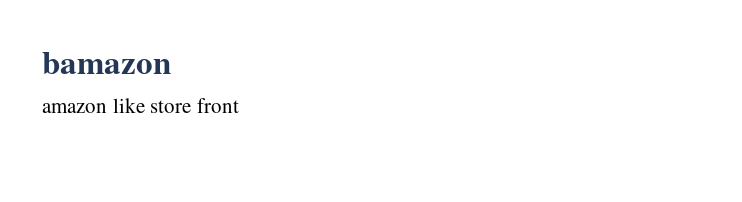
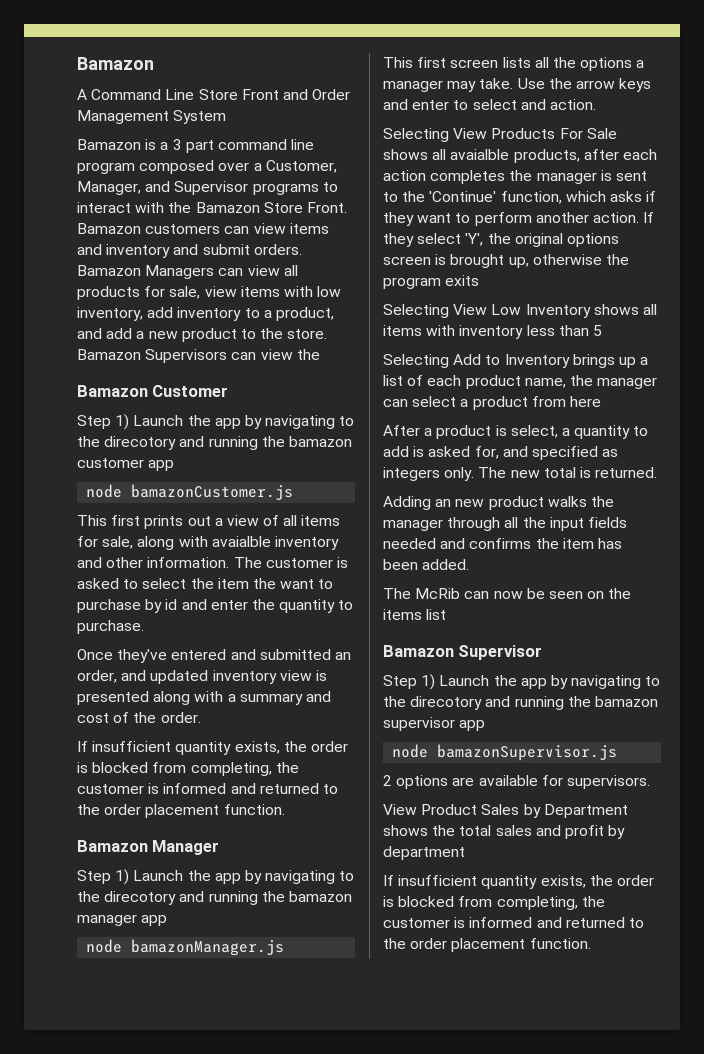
[42,52,171,74] [42,98,240,113] bamazon // amazon like store front -> [77,57,154,70] [77,89,351,100] [77,110,227,124] [77,139,315,153] [77,160,337,174] [77,181,338,195] [77,202,347,213] [77,223,329,234] [77,244,302,258] [77,265,298,279] [77,286,342,300] [77,307,334,321] [77,328,328,342] [77,349,320,363] [77,385,229,397] [77,414,355,430] [77,436,352,450] [77,458,175,471] [86,484,294,500] [77,515,341,529] [77,536,339,550] [77,557,348,568] [77,578,334,589] [77,599,354,613] [77,620,144,634] [77,649,351,663] [77,670,327,684] [77,691,331,705] [77,712,201,723] [77,741,348,755] [77,762,299,776] [77,783,338,794] [77,804,285,818] [77,840,220,855] [77,869,355,885] [77,891,352,905] [77,914,168,926] [86,939,285,956] [383,57,645,71] [383,78,652,92] [383,99,596,110] [383,128,617,142] [383,149,657,163] [383,170,647,184] [383,191,657,204] [383,212,655,226] [383,233,619,247] [383,254,629,268] [383,275,480,289] [383,304,657,318] [383,325,602,339] [383,354,649,368] [383,375,658,389] [383,396,601,410] [383,425,649,439] [383,446,619,460] [383,467,658,481] [383,496,614,510] [383,517,627,531] [383,538,622,549] [383,559,470,570] [383,588,632,599] [383,609,447,620] [383,645,543,660] [383,674,661,690] [383,696,658,710] [383,717,486,731] [392,744,618,761] [383,775,650,789] [383,804,628,818] [383,825,626,839] [383,846,465,860] [383,875,654,889] [383,896,605,910] [383,917,644,928] [383,938,591,952] Bamazon // A Command Line Store Front and Order Management System // Bamazon is a 3 part command line program composed over a Customer, Manager, and Supervisor programs to interact with the Bamazon Store Front. Bamazon customers can view items and inventory and submit orders. Bamazon Managers can view all products for sale, view items with low inventory, add inventory to a product, and add a new product to the store. Bamazon Supervisors can view the // Bamazon Customer // Step 1) Launch the app by navigating to the direcotory and running the bamazon customer app // node bamazonCustomer.js // This first prints out a view of all items for sale, along with avaialble inventory and other information. The customer is asked to select the item the want to purchase by id and enter the quantity to purchase. // Once they've entered and submitted an order, and updated inventory view is presented along with a summary and cost of the order. // If insufficient quantity exists, the order is blocked from completing, the customer is informed and returned to the order placement function. // Bamazon Manager // Step 1) Launch the app by navigating to the direcotory and running the bamazon manager app // node bamazonManager.js // This first screen lists all the options a manager may take. Use the arrow keys and enter to select and action. // Selecting View Products For Sale shows all avaialble products, after each action completes the manager is sent to the 'Continue' function, which asks if they want to perform another action. If they select 'Y', the original options screen is brought up, otherwise the program exits // Selecting View Low Inventory shows all items with inventory less than 5 // Selecting Add to Inventory brings up a list of each product name, the manager can select a product from here // After a product is select, a quantity to add is asked for, and specified as integers only. The new total is returned. // Adding an new product walks the manager through all the input fields needed and confirms the item has been added. // The McRib can now be seen on the items list // Bamazon Supervisor // Step 1) Launch the app by navigating to the direcotory and running the bamazon supervisor app // node bamazonSupervisor.js // 2 options are available for supervisors. // View Product Sales by Department shows the total sales and profit by department // If insufficient quantity exists, the order is blocked from completing, the customer is informed and returned to the order placement function.

